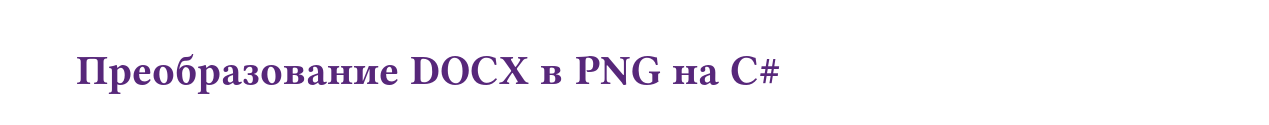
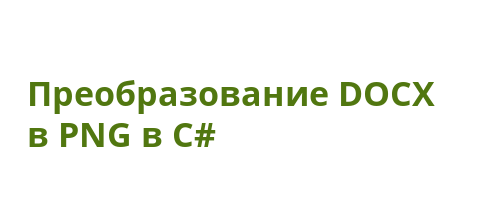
[671,65,719,85] на -> [141,128,164,147] в

